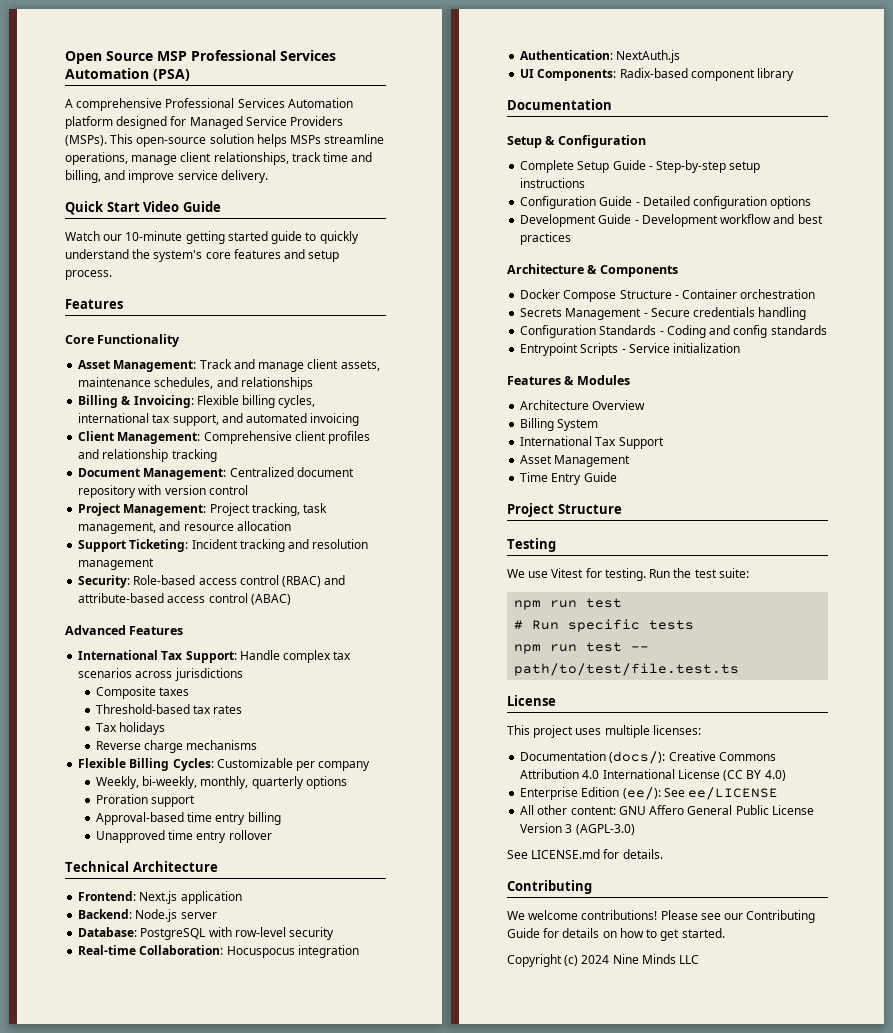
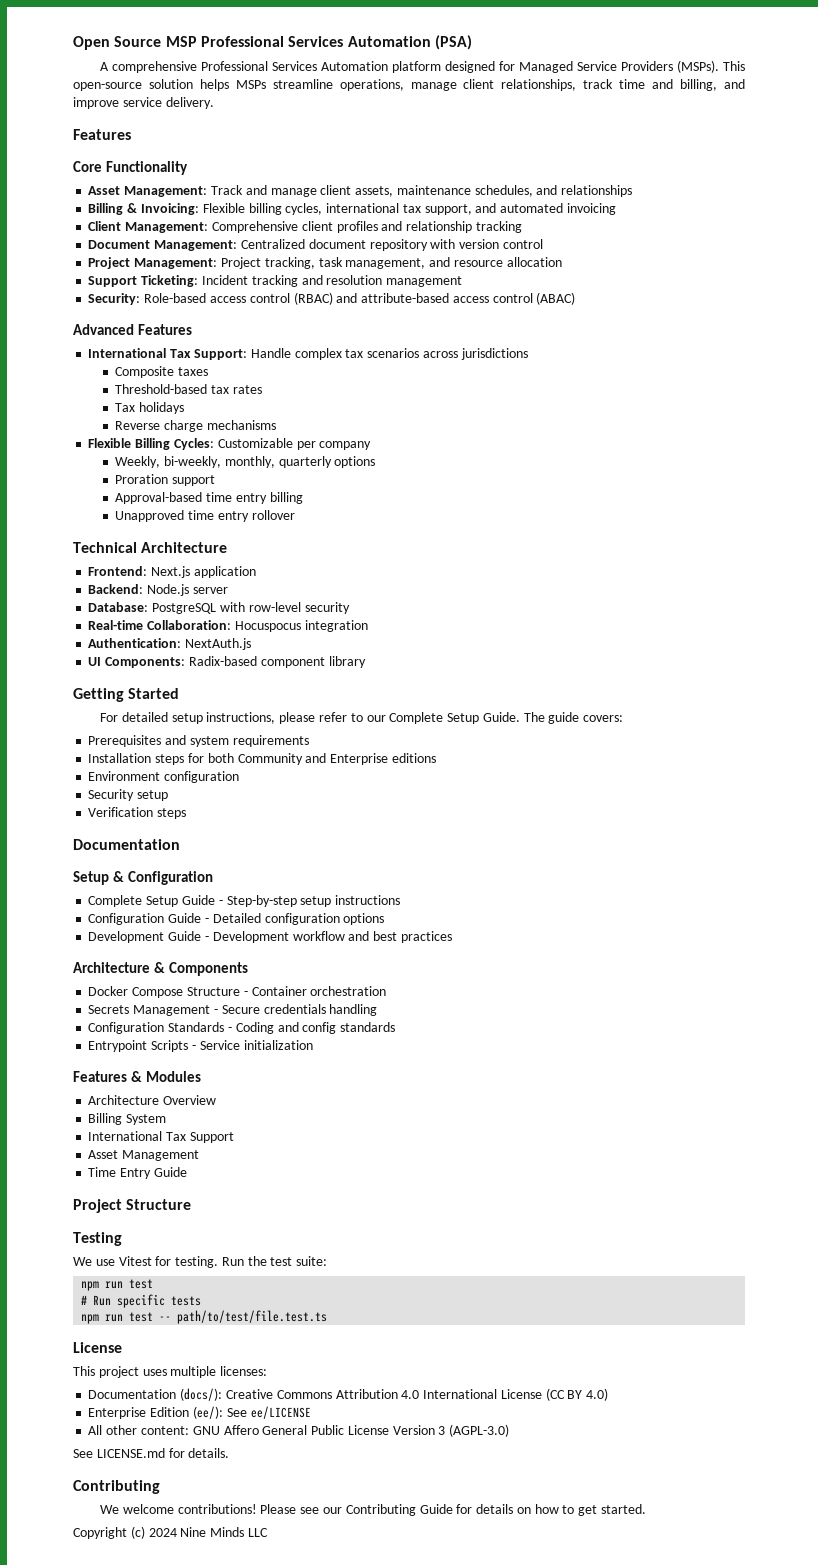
[65,201,221,215] [65,231,359,244] [65,249,340,262] [65,270,112,280] // Quick Start Video Guide // Watch our 10-minute getting started guide to quickly understand the system's core features and setup process. -> (214, 103) none
(795, 74) none -> [73,688,180,702] [100,712,624,724] [88,735,309,747] [88,753,436,765] [88,771,240,783] [88,789,169,801] [88,807,187,819] // Getting Started // For detailed setup instructions, please refer to our Complete Setup Guide. The guide covers: // Prerequisites and system requirements // Installation steps for both Community and Enterprise editions // Environment configuration // Security setup // Verification steps

